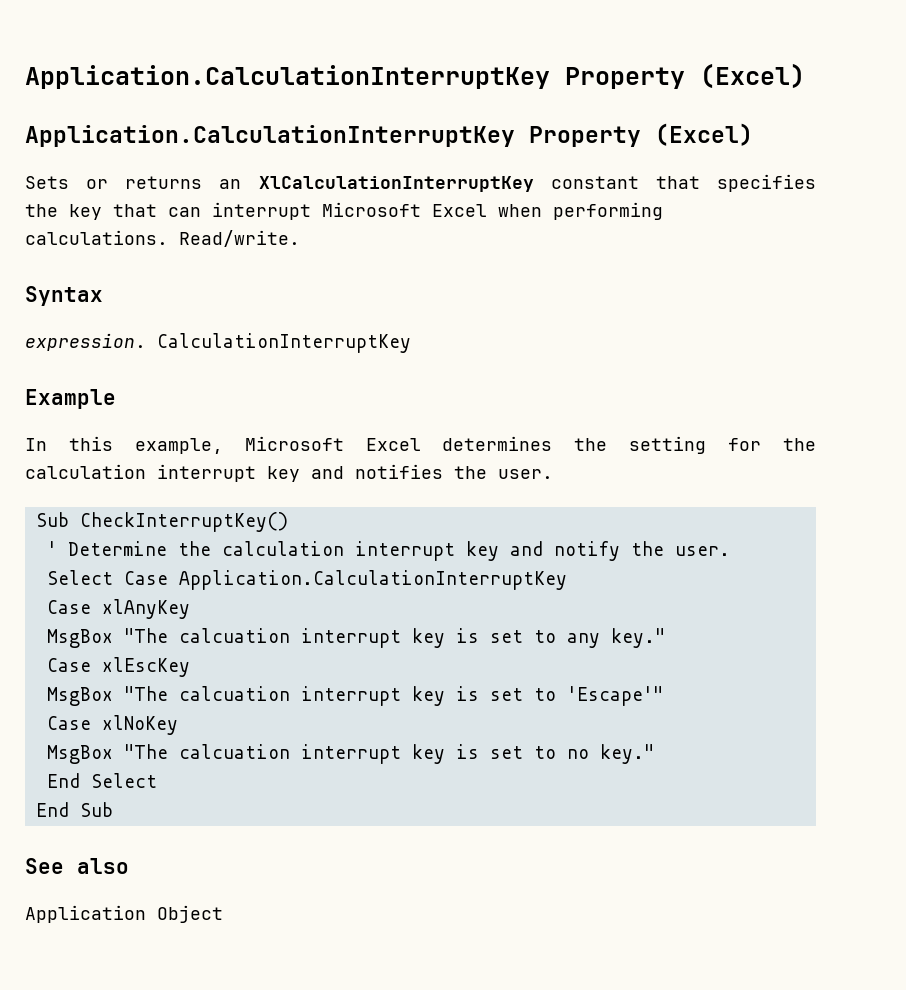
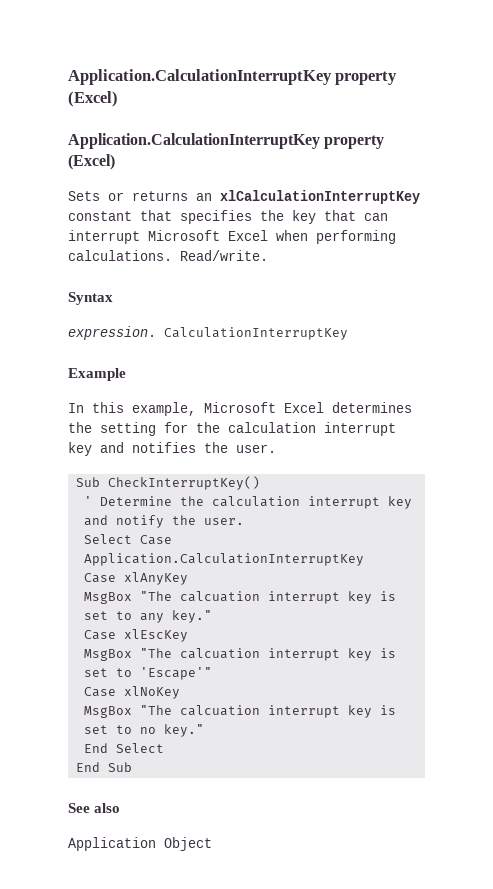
[25,65,685,89] Application.CalculationInterruptKey Property -> [68,69,398,85] Application.CalculationInterruptKey property
[529,126,641,147] Property -> [324,135,385,149] property
[258,176,534,192] XlCalculationInterruptKey -> [220,190,420,204] xlCalculationInterruptKey

